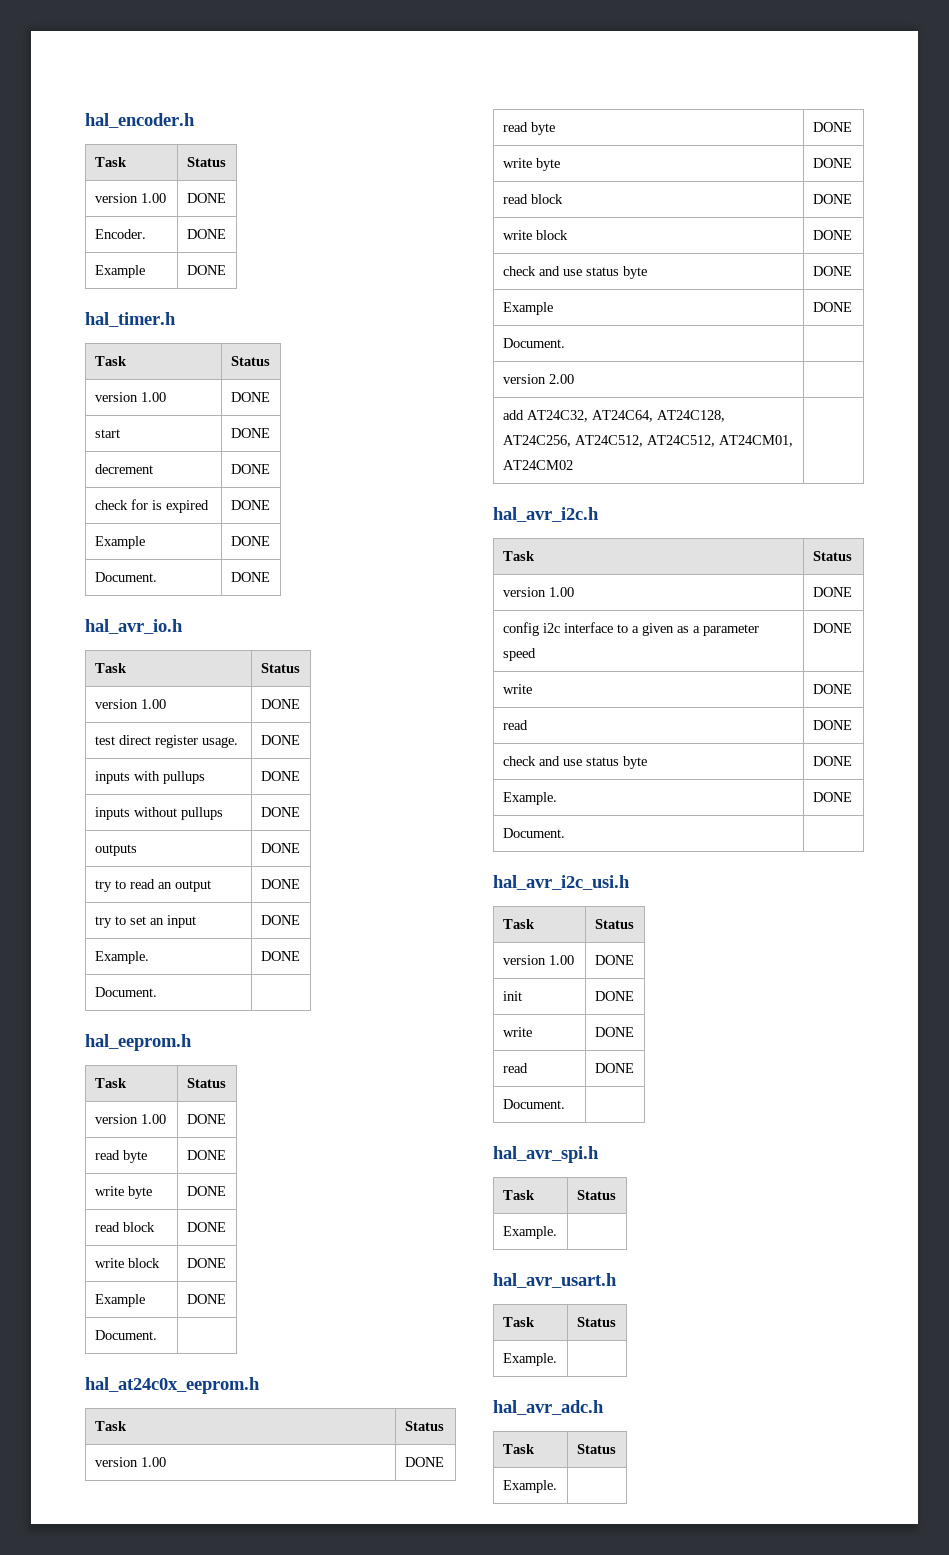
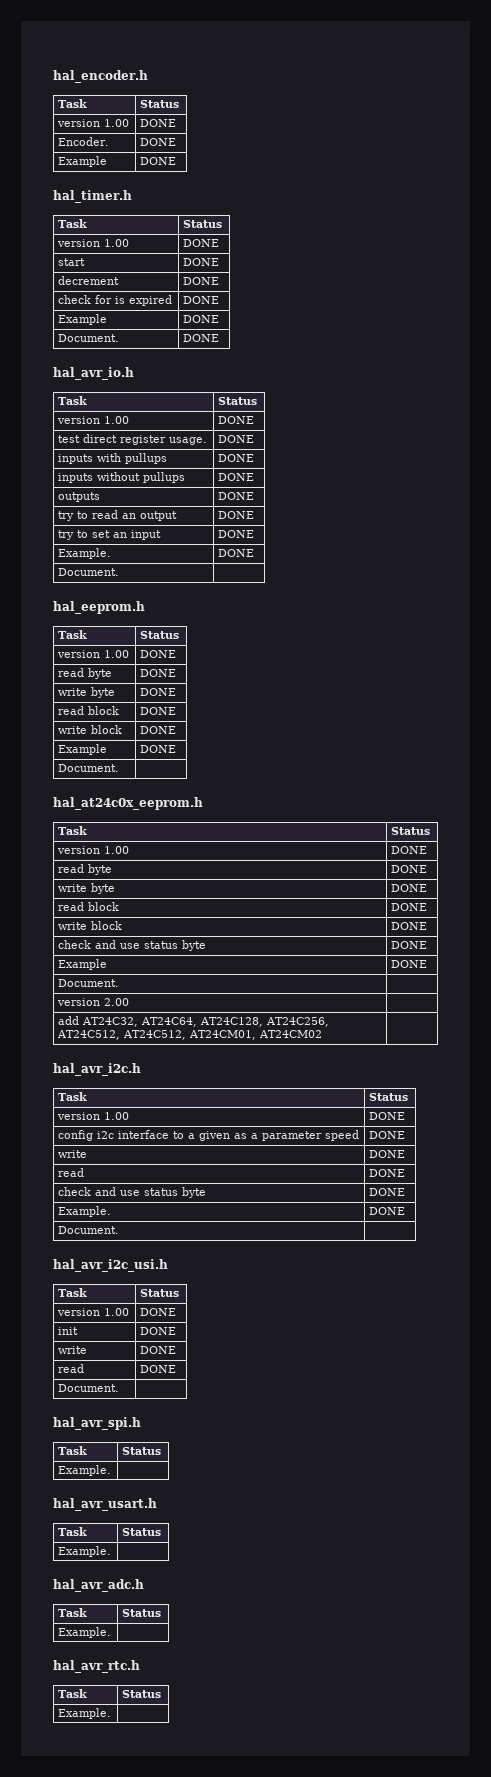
(557, 1486) none -> [53,1660,140,1673] [58,1689,88,1698] [122,1690,162,1698] [58,1708,112,1719] // hal_avr_rtc.h // Task | Status // Example. |

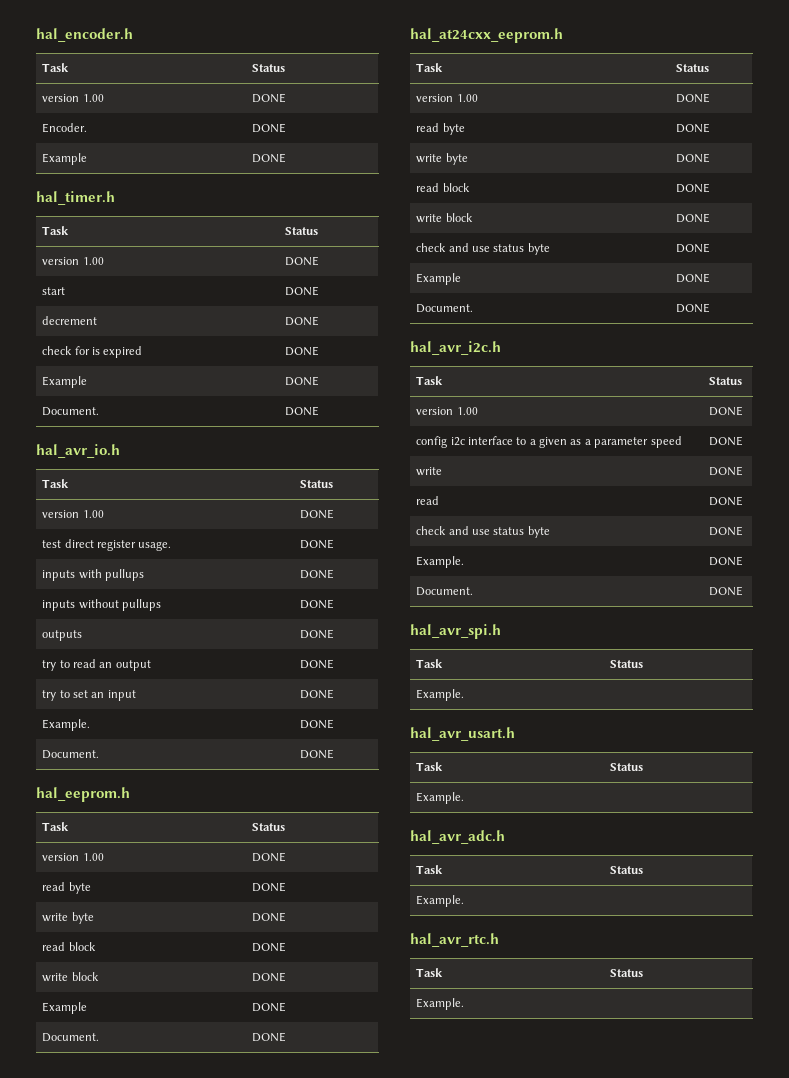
(120, 572) none -> [300,749,335,759] DONE
[53,797,203,810] // hal_at24c0x_eeprom.h -> [252,1032,287,1042] [410,28,563,43] DONE // hal_at24cxx_eeprom.h
[57,998,130,1006] [58,1016,330,1027] [57,1030,323,1040] // version 2.00 | // add AT24C32, AT24C64, AT24C128, AT24C256, AT24C512, AT24C512, AT24CM01, AT24CM02 | -> [676,303,711,313] DONE
[53,1259,168,1272] [58,1288,88,1297] [140,1289,180,1297] [57,1308,130,1316] [140,1308,177,1316] [58,1327,79,1335] [140,1327,177,1335] [58,1346,88,1354] [140,1346,177,1354] [58,1364,85,1373] [140,1365,177,1373] [58,1384,120,1392] // hal_avr_i2c_usi.h // Task | Status // version 1.00 | DONE // init | DONE // write | DONE // read | DONE // Document. | -> [709,586,744,596] DONE

